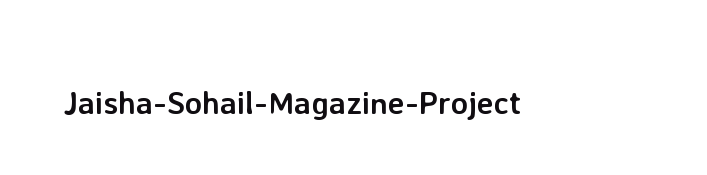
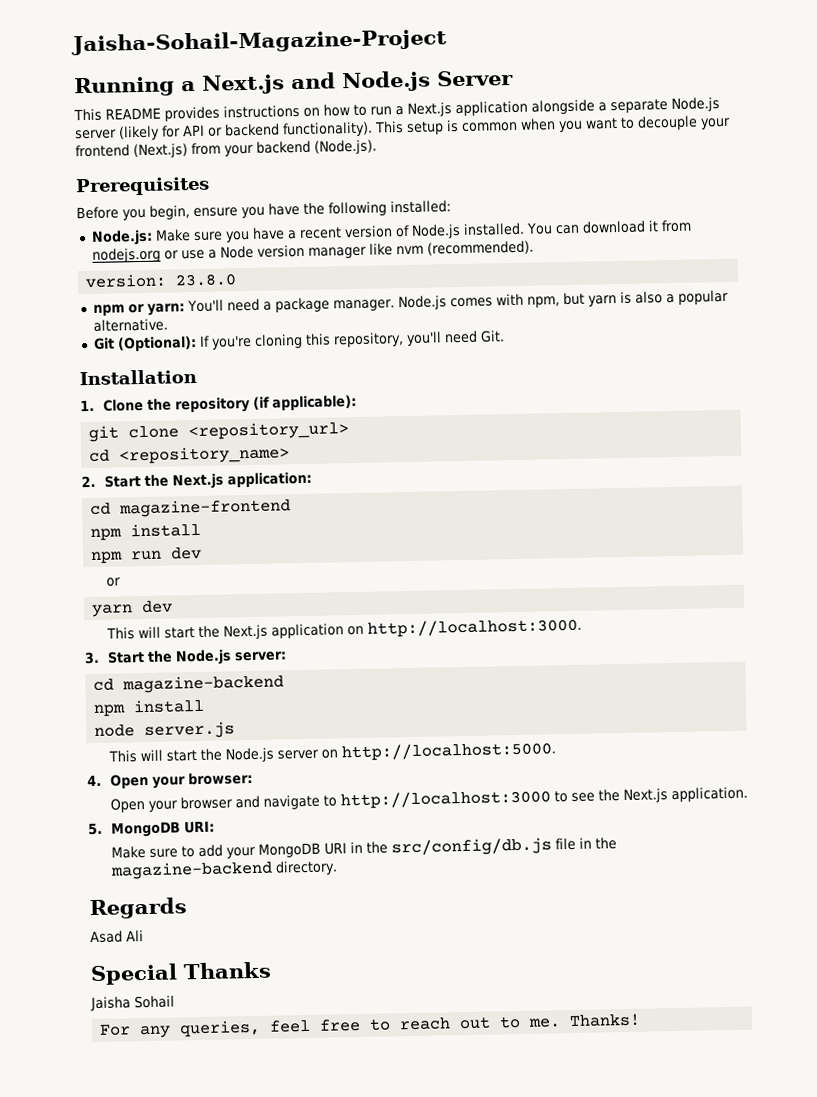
(521, 105) none -> [74,69,514,98] [73,97,720,122] [75,115,731,141] [75,139,377,159] [75,176,210,197] [76,200,451,221] [90,219,692,246] [91,240,534,263] [85,273,238,289] [92,289,729,316] [92,318,168,332] [92,330,505,352] [79,368,197,386] [80,394,357,414] [88,421,350,443] [89,445,291,465] [81,471,312,490] [90,498,292,518] [90,522,202,541] [91,546,203,564] [105,577,121,587] [92,600,174,617] [105,617,582,640] [84,649,287,666] [93,674,285,694] [93,698,206,717] [94,721,236,740] [107,741,556,763] [87,771,253,789] [109,786,748,813] [88,820,215,838] [110,837,617,859] [109,860,338,880] [89,897,187,920] [90,930,144,944] [90,961,272,986] [90,995,175,1012] [99,1013,642,1039] // Running a Next.js and Node.js Server // This README provides instructions on how to run a Next.js application alongside a separate Node.js server (likely for API or backend functionality). This setup is common when you want to decouple your frontend (Next.js) from your backend (Node.js). // Prerequisites // Before you begin, ensure you have the following installed: // Node.js: Make sure you have a recent version of Node.js installed. You can download it from nodejs.org or use a Node version manager like nvm (recommended). // version: 23.8.0 // npm or yarn: You'll need a package manager. Node.js comes with npm, but yarn is also a popular alternative. // Git (Optional): If you're cloning this repository, you'll need Git. // Installation // 1. Clone the repository (if applicable): // git clone <repository_url> // cd <repository_name> // 2. Start the Next.js application: // cd magazine-frontend // npm install // npm run dev // or // yarn dev // This will start the Next.js application on http://localhost:3000. // 3. Start the Node.js server: // cd magazine-backend // npm install // node server.js // This will start the Node.js server on http://localhost:5000. // 4. Open your browser: // Open your browser and navigate to http://localhost:3000 to see the Next.js application. // 5. MongoDB URI: // Make sure to add your MongoDB URI in the src/config/db.js file in the magazine-backend directory. // Regards // Asad Ali // Special Thanks // Jaisha Sohail // For any queries, feel free to reach out to me. Thanks!

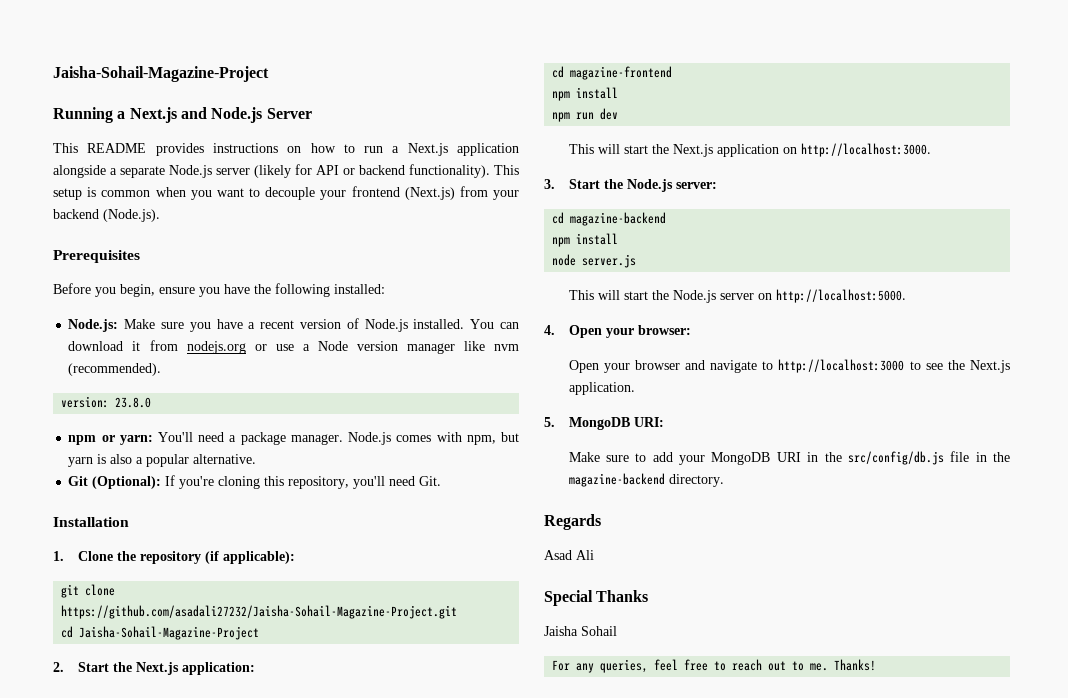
[188,421,350,441] [89,445,291,465] <repository_url> // cd <repository_name> -> [61,605,458,619] [61,626,260,640] https://github.com/asadali27232/Jaisha-Sohail-Magazine-Project.git // cd Jaisha-Sohail-Magazine-Project
[105,577,121,587] [92,600,174,617] // or // yarn dev -> (619, 114) none

